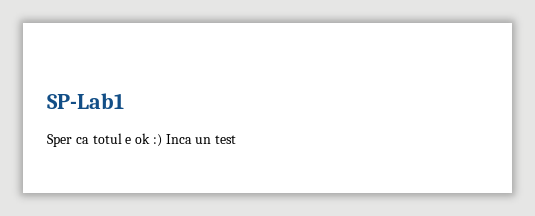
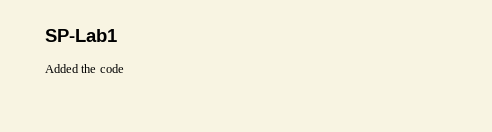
[47,133,237,147] Sper ca totul e ok :) Inca un test -> [45,64,124,73] Added the code

